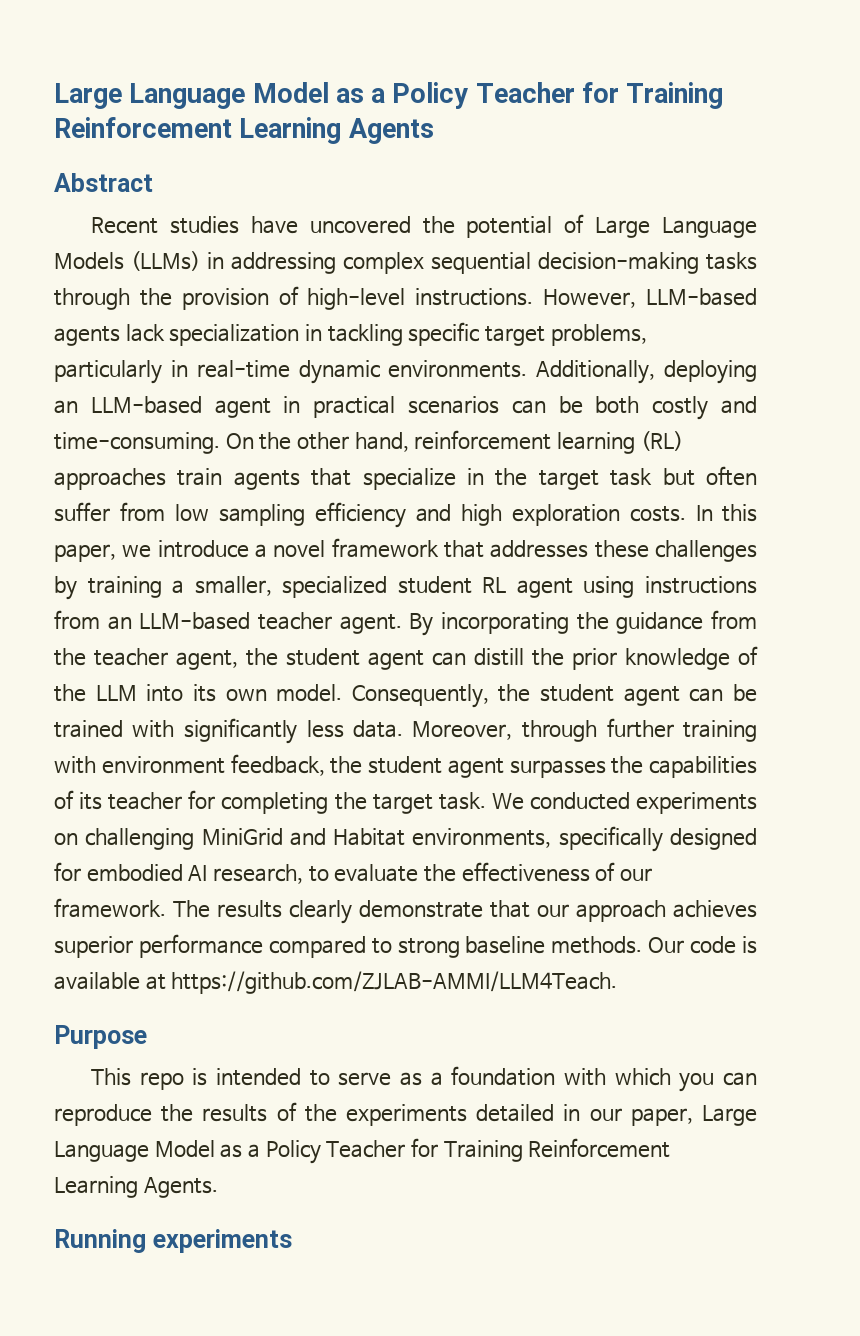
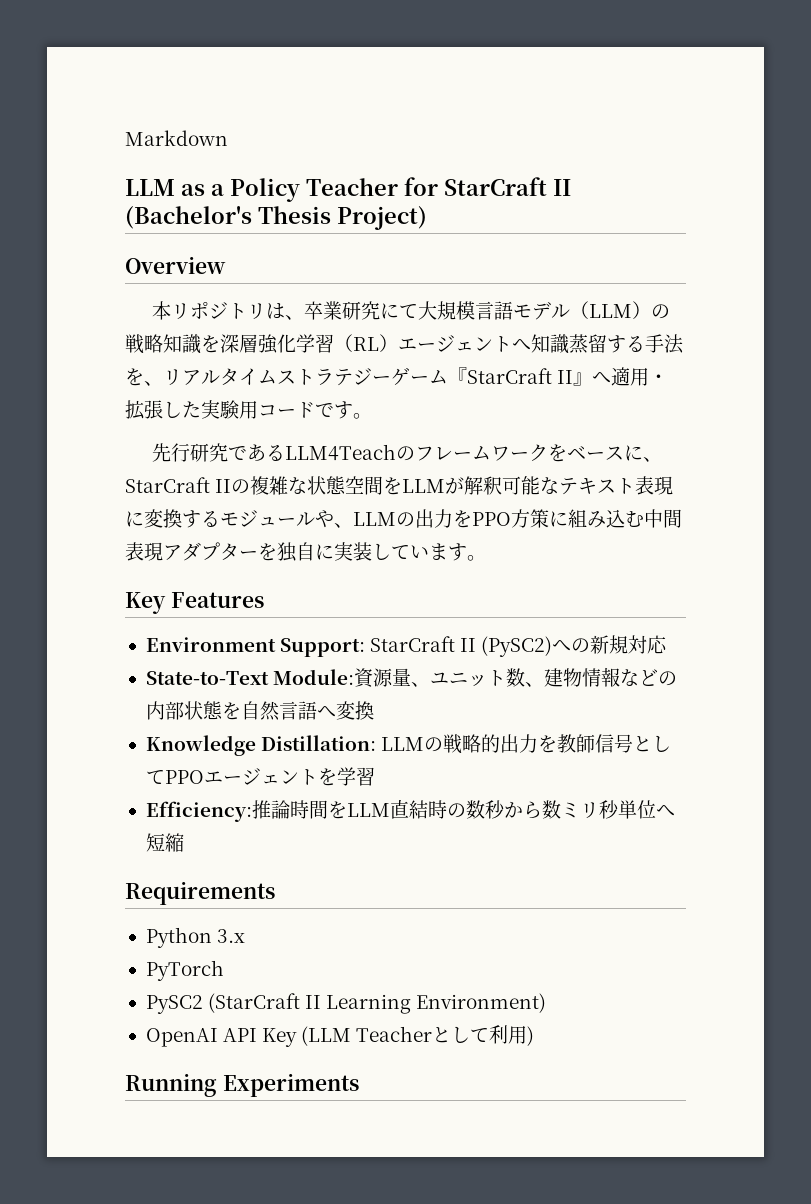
[54,82,724,109] [54,117,434,144] [54,173,153,192] [91,214,758,238] [54,251,758,274] [54,286,758,310] [54,322,647,346] [54,360,757,384] [54,396,758,420] [54,430,683,454] [54,466,757,490] [54,502,758,528] [54,538,757,562] [54,576,757,600] [54,610,758,636] [54,646,758,670] [54,684,757,708] [54,718,757,744] [54,754,757,778] [54,790,757,814] [54,826,757,852] [54,862,652,884] [54,898,757,924] [54,934,758,958] [54,971,618,994] [54,1025,147,1049] [91,1066,758,1092] [54,1102,758,1126] [54,1138,671,1164] [54,1176,218,1198] Large Language Model as a Policy Teacher for Training Reinforcement Learning Agents // Abstract // Recent studies have uncovered the potential of Large Language Models (LLMs) in addressing complex sequential decision-making tasks through the provision of high-level instructions. However, LLM-based agents lack specialization in tackling specific target problems, particularly in real-time dynamic environments. Additionally, deploying an LLM-based agent in practical scenarios can be both costly and time-consuming. On the other hand, reinforcement learning (RL) approaches train agents that specialize in the target task but often suffer from low sampling efficiency and high exploration costs. In this paper, we introduce a novel framework that addresses these challenges by training a smaller, specialized student RL agent using instructions from an LLM-based teacher agent. By incorporating the guidance from the teacher agent, the student agent can distill the prior knowledge of the LLM into its own model. Consequently, the student agent can be trained with significantly less data. Moreover, through further training with environment feedback, the student agent surpasses the capabilities of its teacher for completing the target task. We conducted experiments on challenging MiniGrid and Habitat environments, specifically designed for embodied AI research, to evaluate the effectiveness of our framework. The results clearly demonstrate that our approach achieves superior performance compared to strong baseline methods. Our code is available at https://github.com/ZJLAB-AMMI/LLM4Teach. // Purpose // This repo is intended to serve as a foundation with which you can reproduce the results of the experiments detailed in our paper, Large Language Model as a Policy Teacher for Training Reinforcement Learning Agents. -> [125,130,228,146] [125,177,571,202] [125,206,427,230] [125,256,226,274] [152,301,671,320] [125,334,684,354] [125,367,669,386] [125,400,372,420] [152,443,663,462] [125,476,674,495] [125,509,682,528] [125,542,486,562] [125,592,264,614] [145,635,668,657] [145,667,678,688] [145,701,374,721] [145,734,672,756] [145,767,375,786] [145,800,675,822] [145,833,184,852] [125,881,275,905] [145,927,246,948] [145,960,224,981] [145,993,547,1014] [145,1025,535,1047] Markdown // LLM as a Policy Teacher for StarCraft II (Bachelor's Thesis Project) // Overview // 本リポジトリは、卒業研究にて大規模言語モデル（LLM）の戦略知識を深層強化学習（RL）エージェントへ知識蒸留する手法を、リアルタイムストラテジーゲーム『StarCraft II』へ適用・拡張した実験用コードです。 // 先行研究であるLLM4Teachのフレームワークをベースに、StarCraft IIの複雑な状態空間をLLMが解釈可能なテキスト表現に変換するモジュールや、LLMの出力をPPO方策に組み込む中間表現アダプターを独自に実装しています。 // Key Features // Environment Support: StarCraft II (PySC2)への新規対応 // State-to-Text Module:資源量、ユニット数、建物情報などの内部状態を自然言語へ変換 // Knowledge Distillation: LLMの戦略的出力を教師信号としてPPOエージェントを学習 // Efficiency:推論時間をLLM直結時の数秒から数ミリ秒単位へ短縮 // Requirements // Python 3.x // PyTorch // PySC2 (StarCraft II Learning Environment) // OpenAI API Key (LLM Teacherとして利用)
[152,1229,292,1253] experiments -> [222,1073,359,1097] Experiments

